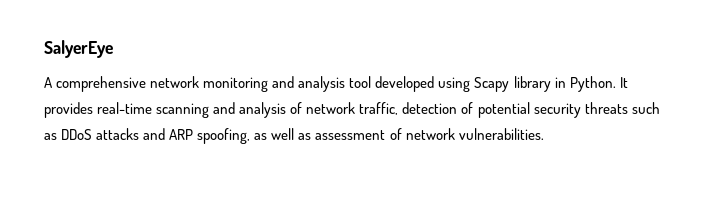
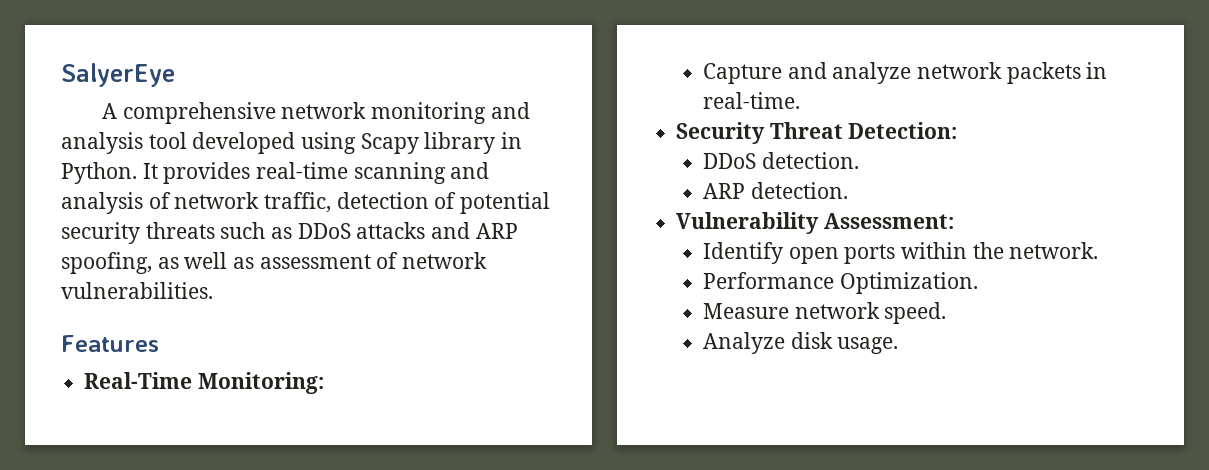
(544, 134) none -> [61,335,159,352] [84,372,324,394] [703,62,1108,84] [703,92,801,109] [676,122,958,144] [703,152,859,169] [703,182,848,199] [676,212,954,234] [703,242,1099,264] [703,272,978,294] [703,302,947,324] [703,332,899,354] // Features // Real-Time Monitoring: // Capture and analyze network packets in real-time. // Security Threat Detection: // DDoS detection. // ARP detection. // Vulnerability Assessment: // Identify open ports within the network. // Performance Optimization. // Measure network speed. // Analyze disk usage.

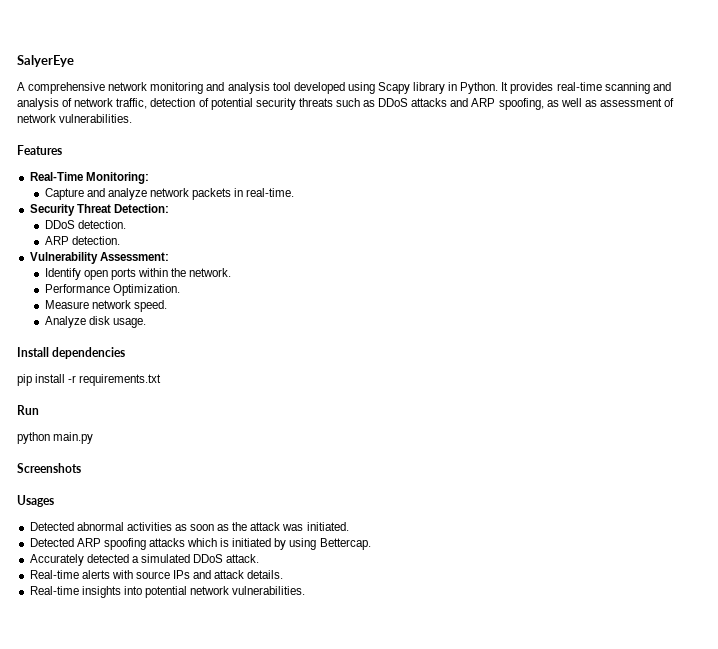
(899, 345) none -> [17,347,126,359] [17,374,162,386] [17,405,39,415] [17,432,94,444] [17,463,81,473] [17,495,54,507] [29,522,349,531] [29,538,371,550] [29,554,260,566] [29,570,284,579] [29,586,306,598] // Install dependencies // pip install -r requirements.txt // Run // python main.py // Screenshots // Usages // Detected abnormal activities as soon as the attack was initiated. // Detected ARP spoofing attacks which is initiated by using Bettercap. // Accurately detected a simulated DDoS attack. // Real-time alerts with source IPs and attack details. // Real-time insights into potential network vulnerabilities.

